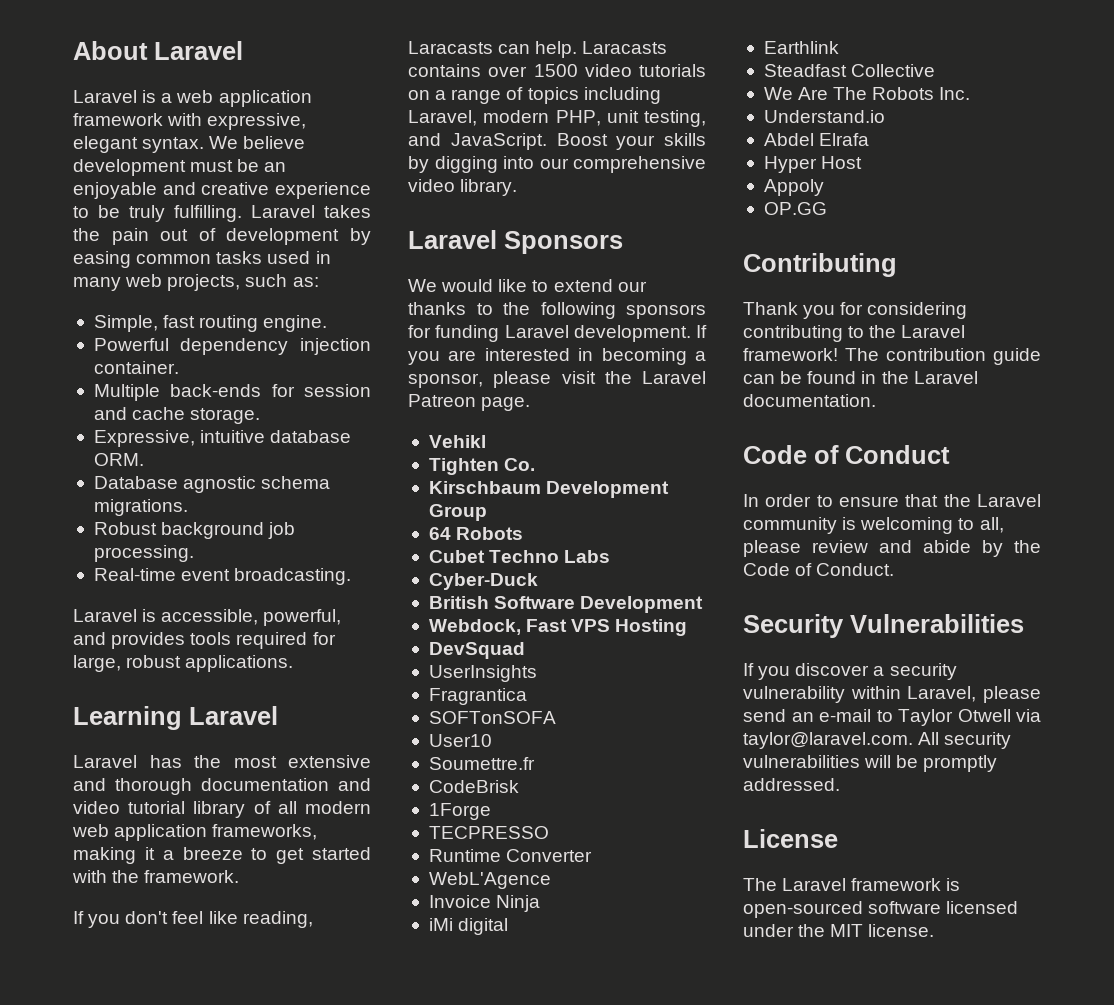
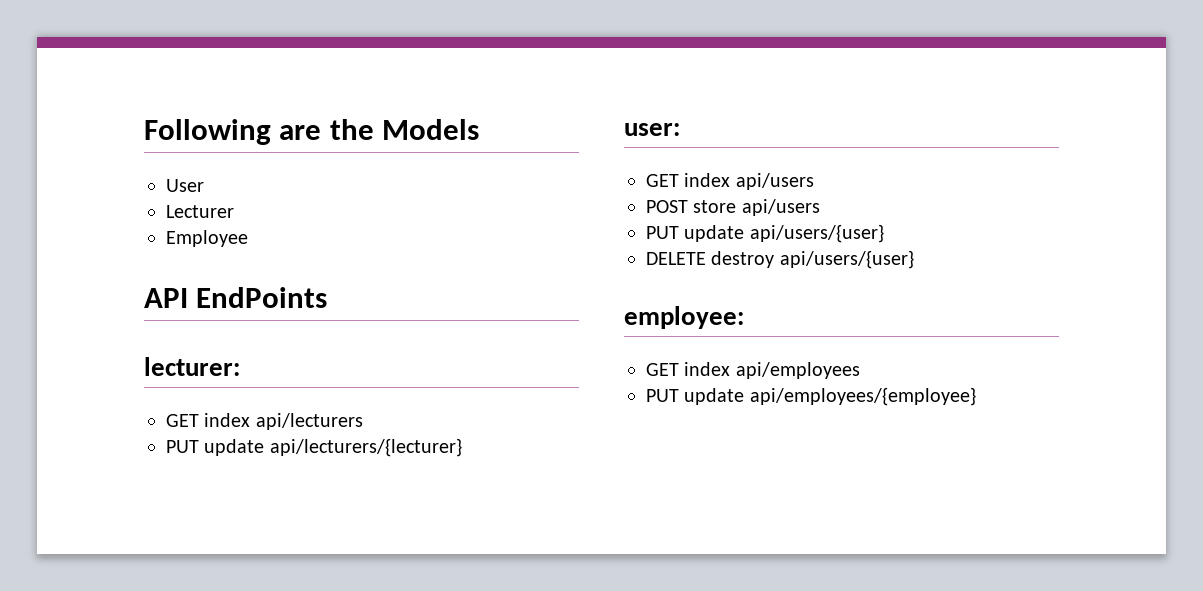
[73,41,243,60] [73,90,312,107] [73,113,307,130] [73,136,306,153] [73,159,287,176] [73,182,371,199] [73,205,371,222] [73,228,371,245] [73,251,331,268] [73,274,319,291] [93,315,328,332] [93,338,371,355] [93,361,179,374] [93,384,371,401] [93,407,261,424] [93,430,352,447] [93,453,144,466] [93,476,331,493] [93,499,188,516] [93,522,296,539] [93,545,194,562] [93,568,352,585] [73,609,342,626] [73,632,336,649] [73,655,294,672] [73,706,278,730] [73,755,371,768] [73,778,371,795] [73,801,372,818] [72,824,318,841] [73,847,372,864] [72,870,240,883] [73,911,313,928] [408,41,668,58] [408,64,706,77] [408,87,661,104] [408,110,706,127] [408,133,706,150] [408,156,706,173] [408,179,518,196] [408,230,623,254] [408,279,647,292] [408,302,706,319] [408,325,707,342] [408,348,706,365] [408,371,706,388] [408,394,531,411] [428,435,486,448] [428,458,536,475] [428,481,670,498] [428,504,487,521] [428,527,524,540] [428,550,611,563] [428,573,538,590] [428,596,704,613] [428,619,688,636] [428,642,525,659] [428,665,537,682] [428,688,527,705] [428,711,556,724] [428,734,492,747] [428,757,535,770] [428,780,519,793] [428,803,491,820] [428,826,549,839] [428,849,593,862] [428,872,551,889] [428,895,541,912] [428,918,509,935] [763,41,839,54] [763,64,936,77] [763,87,971,100] [763,110,885,123] [763,133,870,146] [763,156,863,173] [763,179,824,196] [763,202,827,215] [743,253,897,277] [743,302,968,319] [743,325,966,342] [743,348,1041,365] [743,371,978,384] [743,394,876,407] [743,445,950,464] [743,494,1041,507] [743,517,1004,534] [743,540,1041,557] [743,563,895,576] [743,614,1024,638] [743,663,957,680] [743,686,1041,703] [743,709,1041,726] [743,732,1012,749] [743,755,998,772] [743,778,840,791] [743,829,838,848] [743,878,961,891] [743,901,1019,918] [743,924,935,937] About Laravel // Laravel is a web application framework with expressive, elegant syntax. We believe development must be an enjoyable and creative experience to be truly fulfilling. Laravel takes the pain out of development by easing common tasks used in many web projects, such as: // Simple, fast routing engine. // Powerful dependency injection container. // Multiple back-ends for session and cache storage. // Expressive, intuitive database ORM. // Database agnostic schema migrations. // Robust background job processing. // Real-time event broadcasting. // Laravel is accessible, powerful, and provides tools required for large, robust applications. // Learning Laravel // Laravel has the most extensive and thorough documentation and video tutorial library of all modern web application frameworks, making it a breeze to get started with the framework. // If you don't feel like reading, Laracasts can help. Laracasts contains over 1500 video tutorials on a range of topics including Laravel, modern PHP, unit testing, and JavaScript. Boost your skills by digging into our comprehensive video library. // Laravel Sponsors // We would like to extend our thanks to the following sponsors for funding Laravel development. If you are interested in becoming a sponsor, please visit the Laravel Patreon page. // Vehikl // Tighten Co. // Kirschbaum Development Group // 64 Robots // Cubet Techno Labs // Cyber-Duck // British Software Development // Webdock, Fast VPS Hosting // DevSquad // UserInsights // Fragrantica // SOFTonSOFA // User10 // Soumettre.fr // CodeBrisk // 1Forge // TECPRESSO // Runtime Converter // WebL'Agence // Invoice Ninja // iMi digital // Earthlink // Steadfast Collective // We Are The Robots Inc. // Understand.io // Abdel Elrafa // Hyper Host // Appoly // OP.GG // Contributing // Thank you for considering contributing to the Laravel framework! The contribution guide can be found in the Laravel documentation. // Code of Conduct // In order to ensure that the Laravel community is welcoming to all, please review and abide by the Code of Conduct. // Security Vulnerabilities // If you discover a security vulnerability within Laravel, please send an e-mail to Taylor Otwell via taylor@laravel.com. All security vulnerabilities will be promptly addressed. // License // The Laravel framework is open-sourced software licensed under the MIT license. -> [144,119,480,145] [166,179,204,192] [166,205,234,218] [166,230,248,247] [144,287,328,308] [144,357,240,376] [166,413,363,430] [166,438,462,457] [624,123,680,136] [646,173,814,190] [646,199,820,216] [646,224,884,243] [646,250,914,269] [624,306,744,329] [646,362,860,379] [646,387,976,406] Following are the Models // User // Lecturer // Employee // API EndPoints // lecturer: // GET index api/lecturers // PUT update api/lecturers/{lecturer} // user: // GET index api/users // POST store api/users // PUT update api/users/{user} // DELETE destroy api/users/{user} // employee: // GET index api/employees // PUT update api/employees/{employee}

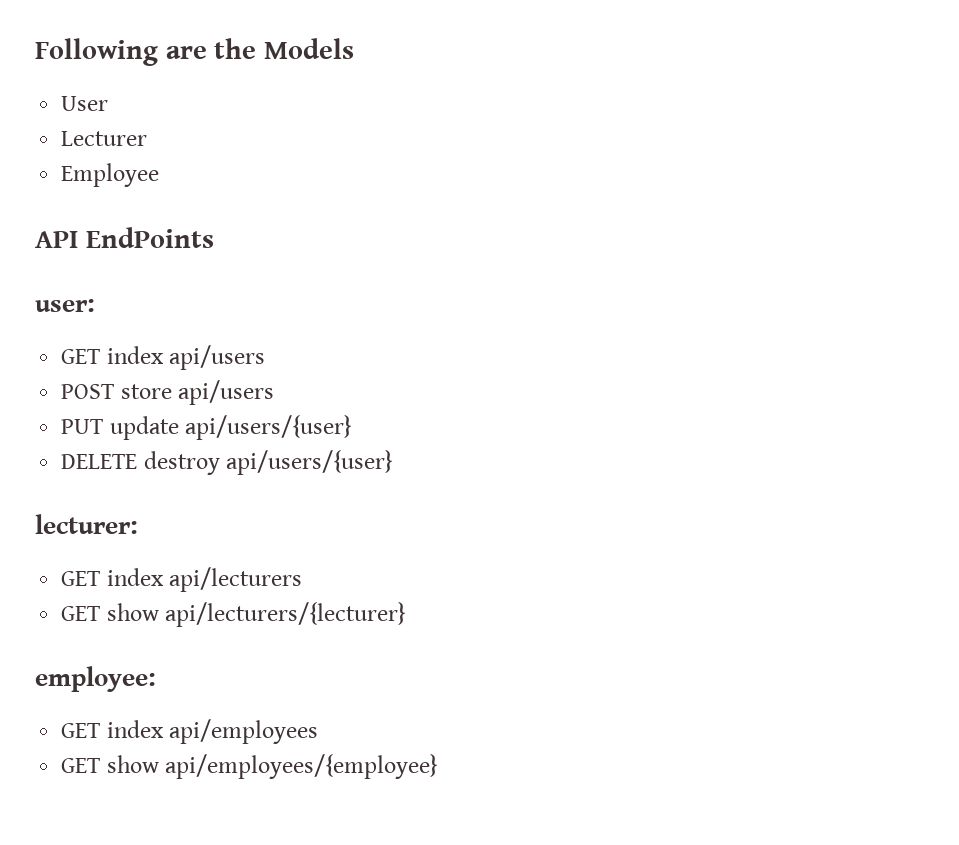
[144,357,240,376] [166,413,363,430] [166,438,462,457] // lecturer: // GET index api/lecturers // PUT update api/lecturers/{lecturer} -> (214, 237) none
(914, 259) none -> [35,514,138,534] [61,567,303,592] [61,602,407,627] // lecturer: // GET index api/lecturers // GET show api/lecturers/{lecturer}
[646,388,745,405] PUT update -> [61,755,159,773] GET show

